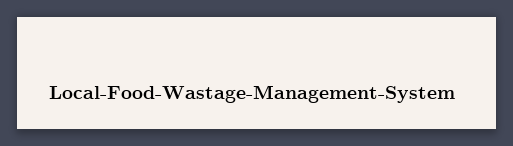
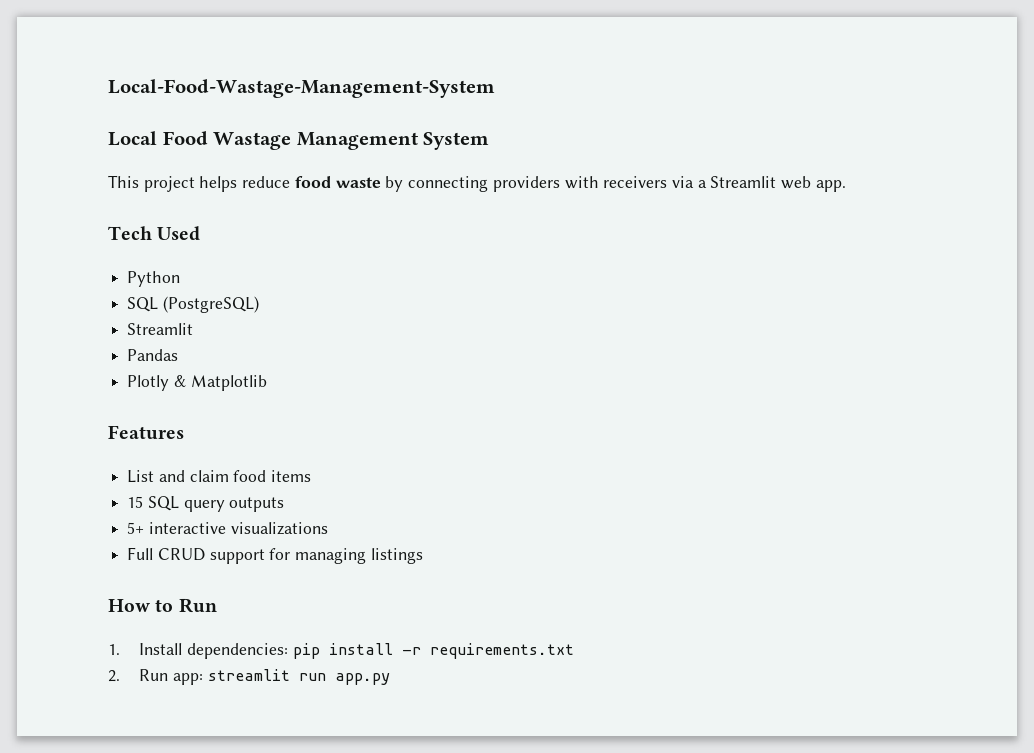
(455, 94) none -> [108,131,490,150] [108,175,846,192] [108,226,201,241] [127,271,181,287] [127,296,259,313] [127,323,194,335] [127,349,179,361] [127,375,267,391] [108,425,184,440] [127,470,312,483] [127,496,285,512] [127,522,328,535] [127,547,423,564] [108,598,217,613] [108,643,574,659] [108,669,390,685] // Local Food Wastage Management System // This project helps reduce food waste by connecting providers with receivers via a Streamlit web app. // Tech Used // Python // SQL (PostgreSQL) // Streamlit // Pandas // Plotly & Matplotlib // Features // List and claim food items // 15 SQL query outputs // 5+ interactive visualizations // Full CRUD support for managing listings // How to Run // 1. Install dependencies: pip install -r requirements.txt // 2. Run app: streamlit run app.py

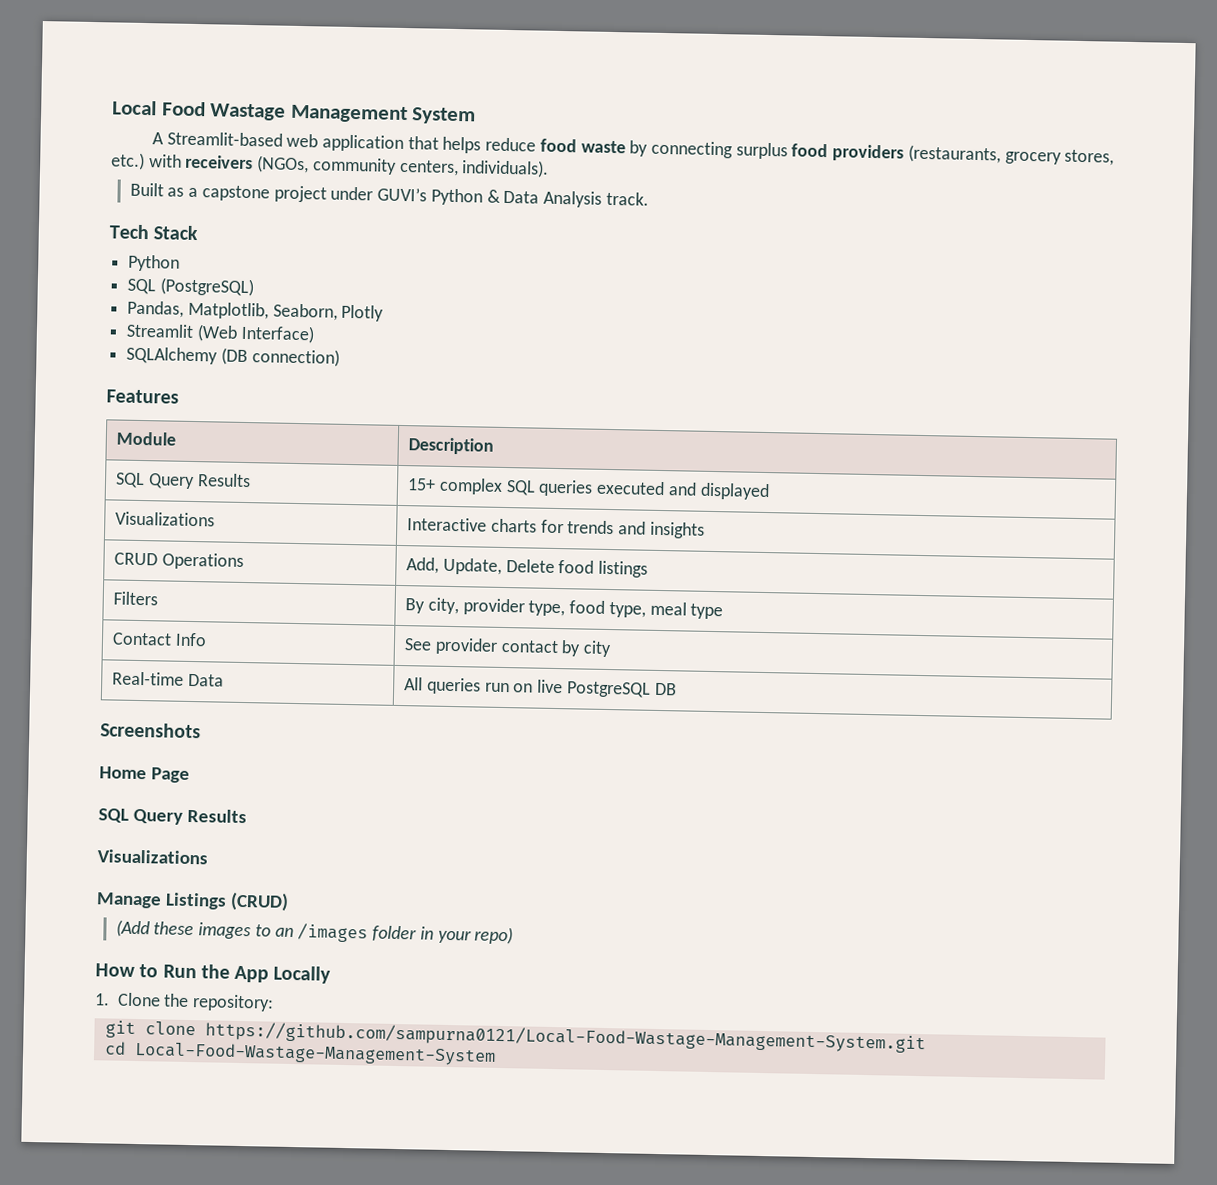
[108,79,495,98] Local-Food-Wastage-Management-System // -> (112, 108) none
[108,175,195,192] This project -> [151,131,439,152] A Streamlit-based web application that
[492,176,846,192] providers with receivers via a Streamlit web app. -> [735,142,1115,166] [111,152,550,178] [129,182,649,208] surplus food providers (restaurants, grocery stores, etc.) with receivers (NGOs, community centers, individuals). // Built as a capstone project under GUVI’s Python & Data Analysis track.
[157,226,201,241] Used -> [153,225,199,241] Stack
[127,323,194,335] [127,349,179,361] [127,375,267,391] [108,425,184,440] [127,470,312,483] [127,496,285,512] [127,522,328,535] [127,547,423,564] [108,598,217,613] [108,643,574,659] [108,669,390,685] Streamlit // Pandas // Plotly & Matplotlib // Features // List and claim food items // 15 SQL query outputs // 5+ interactive visualizations // Full CRUD support for managing listings // How to Run // 1. Install dependencies: pip install -r requirements.txt // 2. Run app: streamlit run app.py -> [127,300,385,322] [126,323,315,344] [126,346,340,367] [106,389,179,404] [116,431,177,446] [408,437,495,455] [115,472,251,490] [407,477,770,501] [115,511,216,527] [407,517,705,539] [114,552,244,570] [406,557,649,578] [113,591,159,606] [405,597,724,620] [112,632,207,647] [404,637,613,658] [112,671,224,687] [404,677,677,698] [100,722,201,739] [99,766,190,783] [98,808,247,825] [97,849,208,865] [96,891,289,911] [115,919,514,945] [95,963,332,984] [94,992,275,1012] [104,1020,926,1054] [104,1041,496,1066] Pandas, Matplotlib, Seaborn, Plotly // Streamlit (Web Interface) // SQLAlchemy (DB connection) // Features // Module | Description // SQL Query Results | 15+ complex SQL queries executed and displayed // Visualizations | Interactive charts for trends and insights // CRUD Operations | Add, Update, Delete food listings // Filters | By city, provider type, food type, meal type // Contact Info | See provider contact by city // Real-time Data | All queries run on live PostgreSQL DB // Screenshots // Home Page // SQL Query Results // Visualizations // Manage Listings (CRUD) // (Add these images to an /images folder in your repo) // How to Run the App Locally // 1. Clone the repository: // git clone https://github.com/sampurna0121/Local-Food-Wastage-Management-System.git // cd Local-Food-Wastage-Management-System

